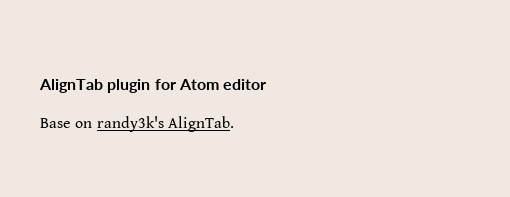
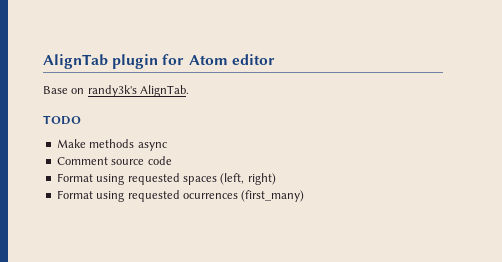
(234, 124) none -> [43,115,81,125] [56,139,167,151] [56,156,172,165] [56,173,276,185] [56,190,305,202] // TODO // Make methods async // Comment source code // Format using requested spaces (left, right) // Format using requested ocurrences (first_many)

